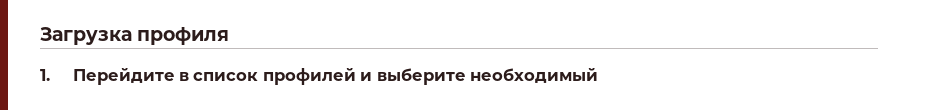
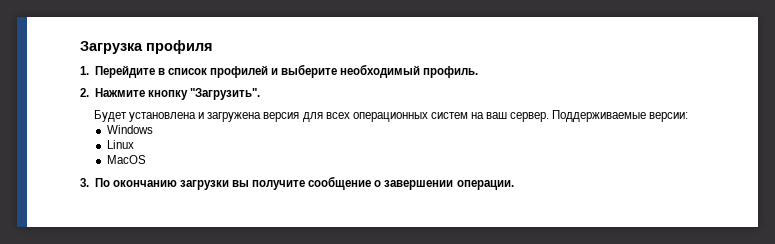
(599, 75) none -> [423,66,479,78] [80,88,260,100] [93,110,689,122] [106,125,153,134] [106,140,134,149] [106,155,146,164] [80,176,514,190] профиль. // 2. Нажмите кнопку "Загрузить". // Будет установлена и загружена версия для всех операционных систем на ваш сервер. Поддерживаемые версии: // Windows // Linux // MacOS // 3. По окончанию загрузки вы получите сообщение о завершении операции.

